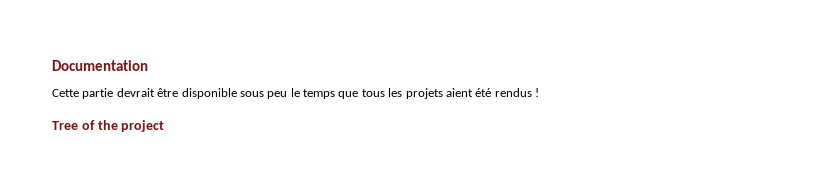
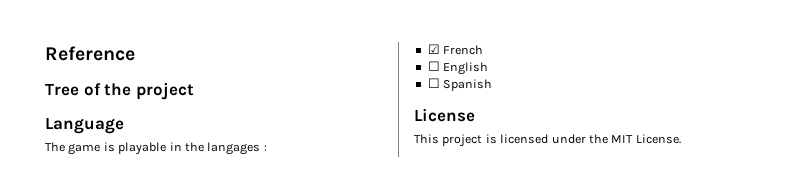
[52,60,148,71] [52,88,539,99] [52,120,165,132] Documentation // Cette partie devrait être disponible sous peu le temps que tous les projets aient été rendus ! // Tree of the project -> [45,46,135,61] [45,82,194,100] [45,117,124,134] [45,142,267,155] [427,44,484,55] [427,61,489,75] [427,78,493,91] [414,108,475,122] [414,134,681,147] Reference // Tree of the project // Language // The game is playable in the langages : // ☑ French // ☐ English // ☐ Spanish // License // This project is licensed under the MIT License.

